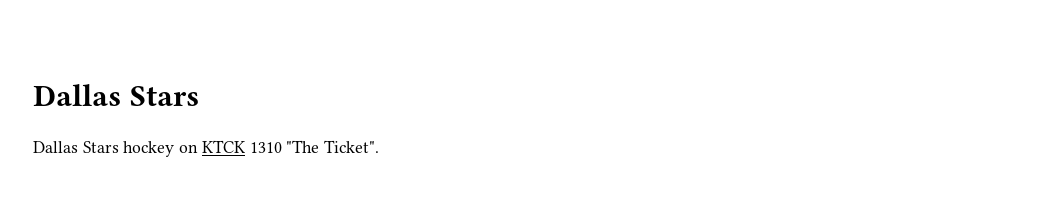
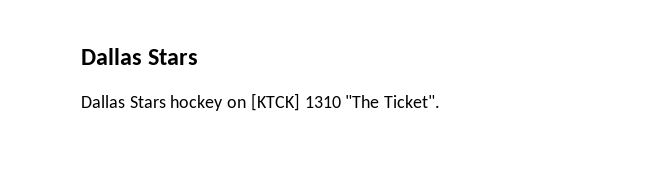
[201,140,246,153] KTCK -> [250,93,300,111] [KTCK]

